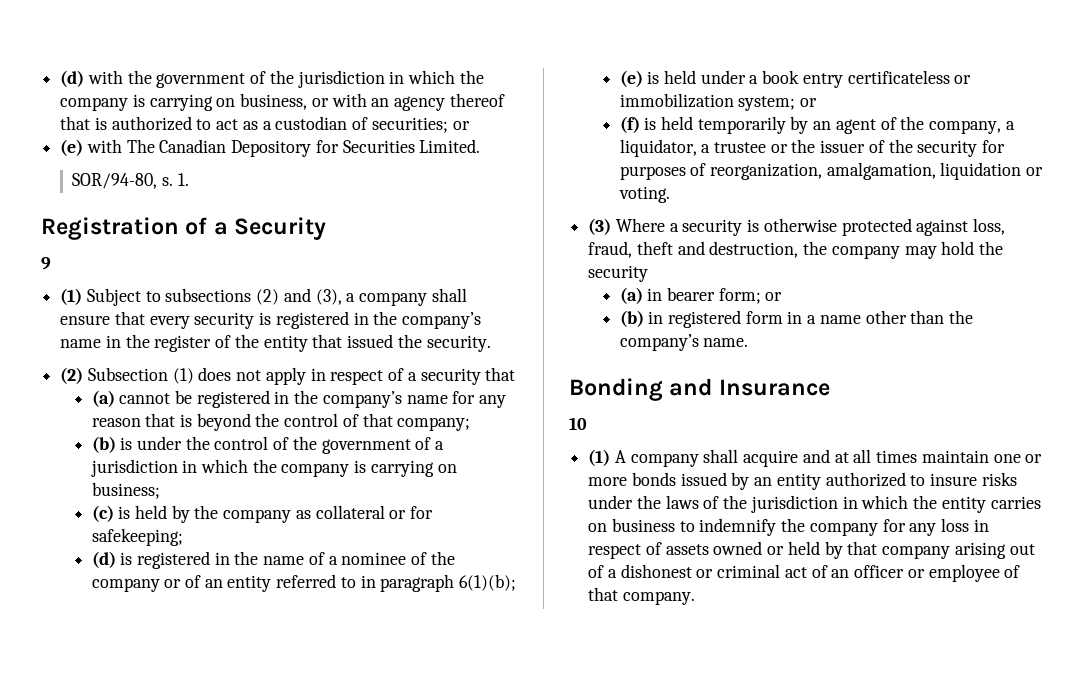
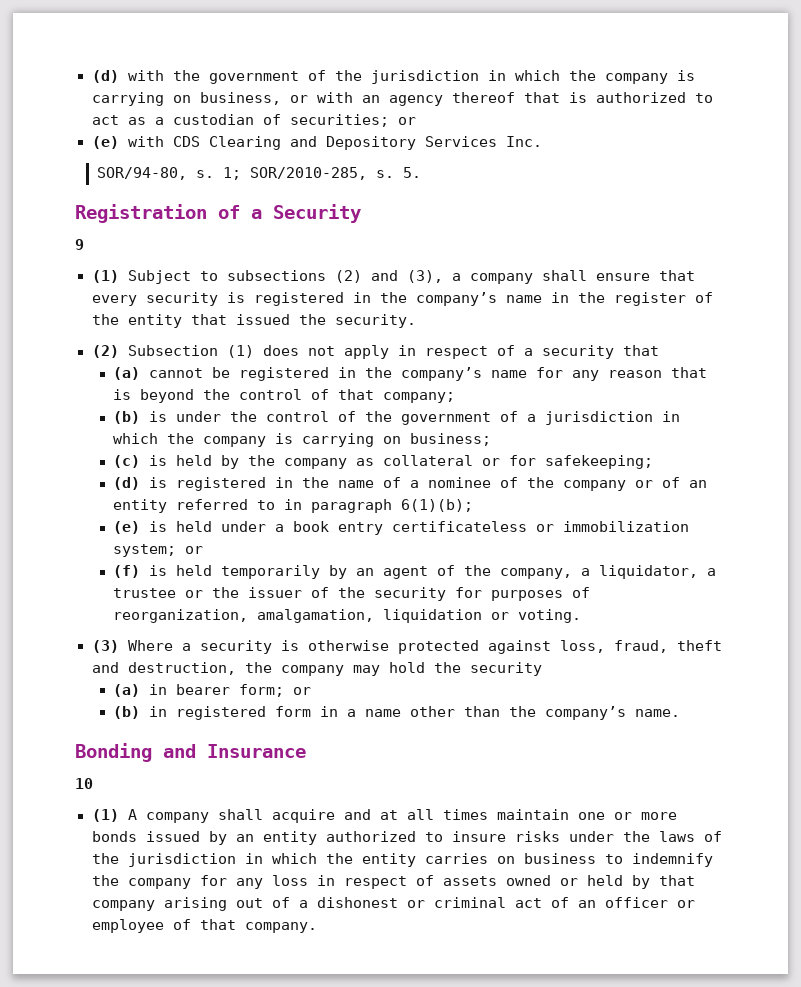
[126,139,481,157] [72,173,189,189] The Canadian Depository for Securities Limited. // SOR/94-80, s. 1. -> [172,136,542,150] [96,167,421,180] CDS Clearing and Depository Services Inc. // SOR/94-80, s. 1; SOR/2010-285, s. 5.

